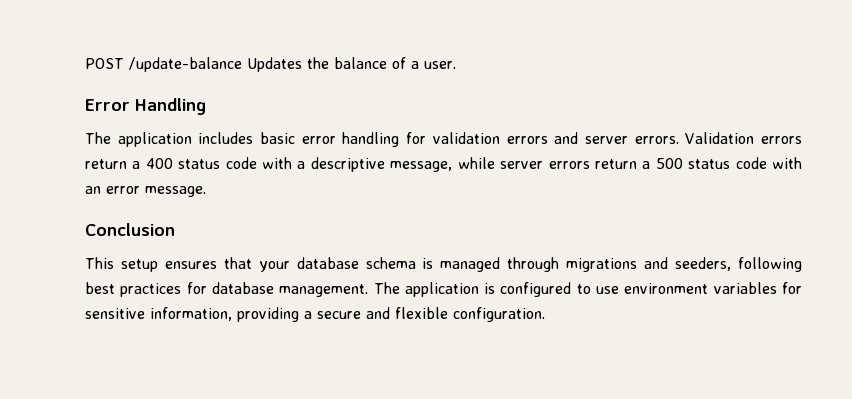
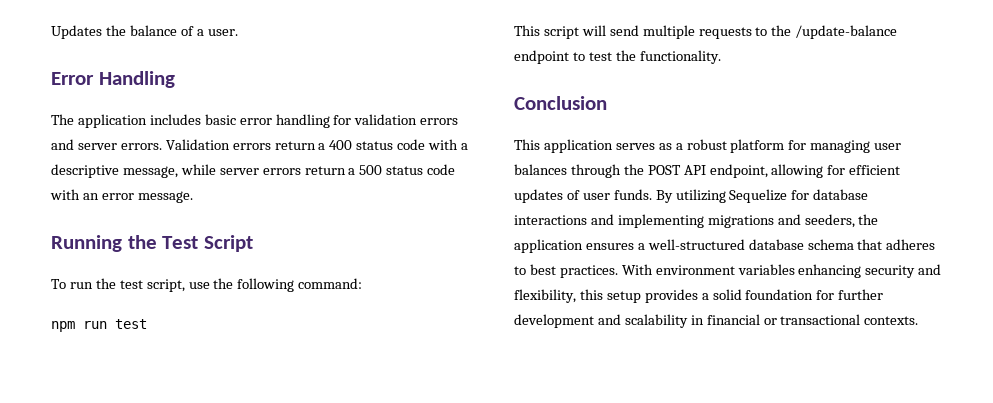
[85,57,242,72] POST /update-balance -> (51, 32) none
[85,223,175,236] [85,257,802,272] [85,282,802,297] [85,307,545,322] Conclusion // This setup ensures that your database schema is managed through migrations and seeders, following best practices for database management. The application is configured to use environment variables for sensitive information, providing a secure and flexible configuration. -> [51,235,253,252] [51,278,363,292] [51,319,147,332] [514,25,898,39] [514,50,721,64] [514,96,607,110] [514,139,902,153] [514,164,901,178] [514,189,869,203] [514,214,879,228] [514,239,936,253] [514,264,942,278] [514,289,884,303] [514,314,919,328] Running the Test Script // To run the test script, use the following command: // npm run test // This script will send multiple requests to the /update-balance endpoint to test the functionality. // Conclusion // This application serves as a robust platform for managing user balances through the POST API endpoint, allowing for efficient updates of user funds. By utilizing Sequelize for database interactions and implementing migrations and seeders, the application ensures a well-structured database schema that adheres to best practices. With environment variables enhancing security and flexibility, this setup provides a solid foundation for further development and scalability in financial or transactional contexts.

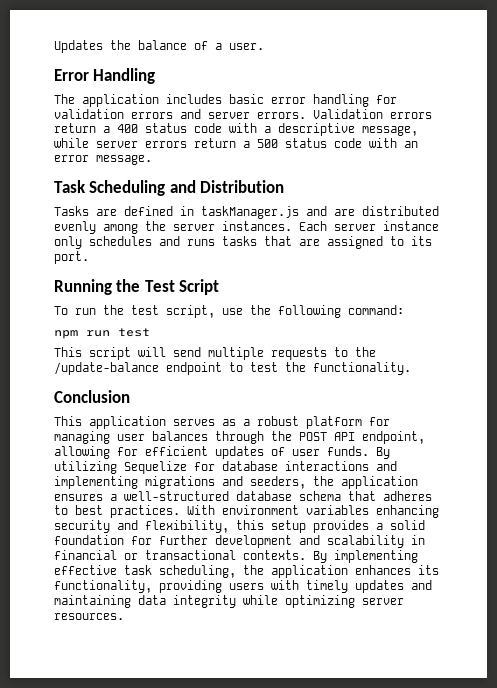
(193, 197) none -> [54,180,285,196] [54,206,439,219] [54,221,439,234] [54,236,432,249] [54,251,89,264] // Task Scheduling and Distribution // Tasks are defined in taskManager.js and are distributed evenly among the server instances. Each server instance only schedules and runs tasks that are assigned to its port.
(919, 320) none -> [313,550,418,563] [54,565,439,578] [54,580,432,593] [54,595,404,608] [54,613,124,620] By implementing effective task scheduling, the application enhances its functionality, providing users with timely updates and maintaining data integrity while optimizing server resources.

